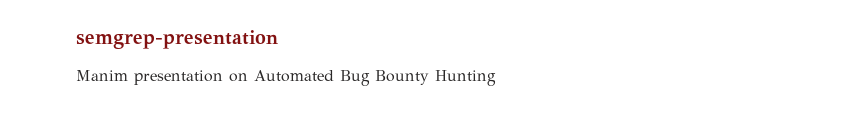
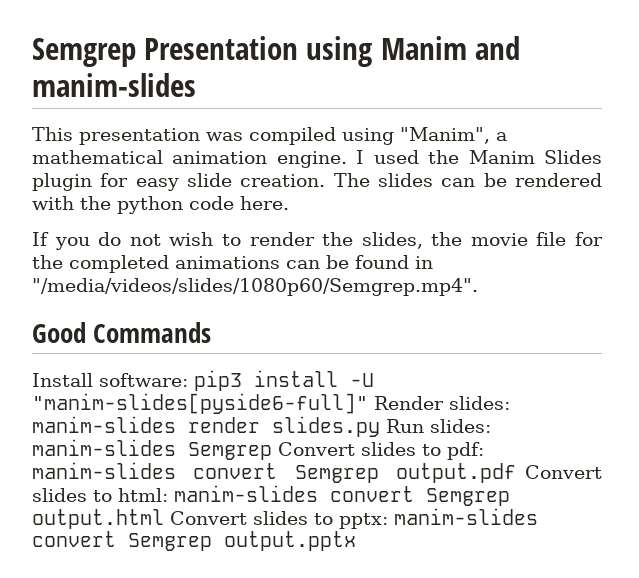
[76,30,278,49] [76,70,496,86] semgrep-presentation // Manim presentation on Automated Bug Bounty Hunting -> [32,36,520,67] [32,73,196,97] [32,127,507,145] [32,150,602,168] [32,173,602,191] [32,196,289,214] [32,232,603,250] [32,255,433,273] [32,278,478,296] [32,322,212,343] [32,370,374,391] [32,393,510,414] [32,416,491,437] [32,439,484,460] [32,462,602,483] [32,485,510,506] [32,508,538,529] [32,531,356,551] Semgrep Presentation using Manim and manim-slides // This presentation was compiled using "Manim", a mathematical animation engine. I used the Manim Slides plugin for easy slide creation. The slides can be rendered with the python code here. // If you do not wish to render the slides, the movie file for the completed animations can be found in "/media/videos/slides/1080p60/Semgrep.mp4". // Good Commands // Install software: pip3 install -U "manim-slides[pyside6-full]" Render slides: manim-slides render slides.py Run slides: manim-slides Semgrep Convert slides to pdf: manim-slides convert Semgrep output.pdf Convert slides to html: manim-slides convert Semgrep output.html Convert slides to pptx: manim-slides convert Semgrep output.pptx

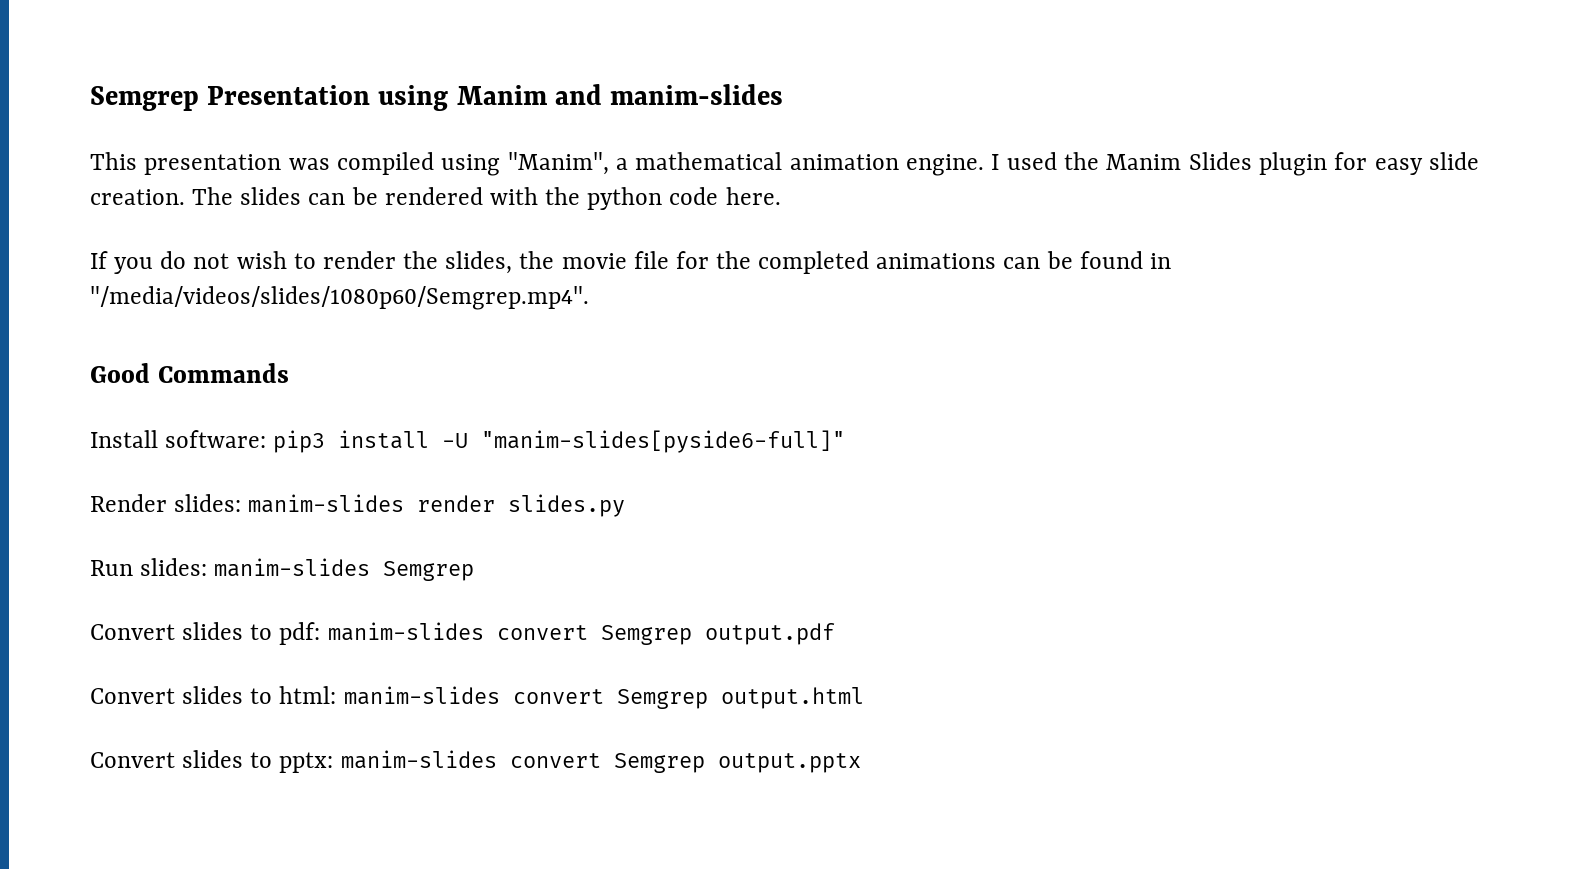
(368, 403) none -> (846, 441) //
(380, 426) none -> (626, 505) //
(272, 451) none -> (475, 571) //
(517, 473) none -> (835, 634) //
(164, 519) none -> (864, 698) //

